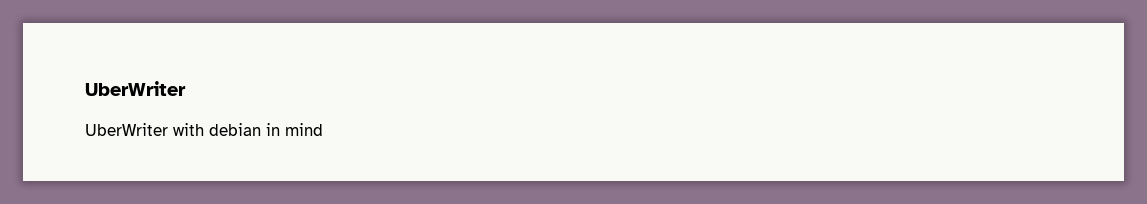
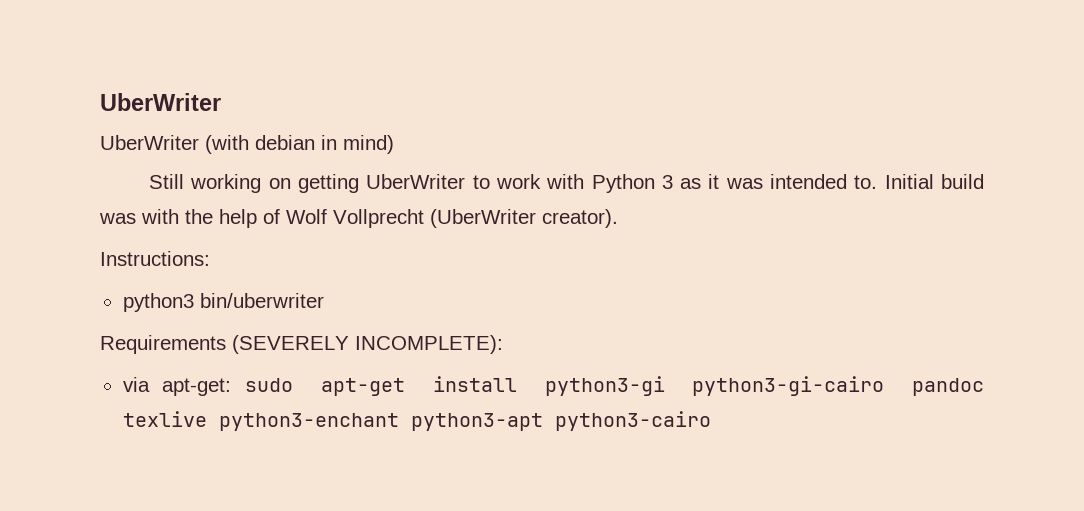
[173,123,204,136] with -> [205,135,249,154] (with
[285,123,323,136] mind -> [343,135,394,154] [149,174,985,193] [99,209,618,228] [100,251,210,266] [122,293,324,312] [100,335,503,354] [122,376,984,396] [122,411,711,431] mind) // Still working on getting UberWriter to work with Python 3 as it was intended to. Initial build was with the help of Wolf Vollprecht (UberWriter creator). // Instructions: // python3 bin/uberwriter // Requirements (SEVERELY INCOMPLETE): // via apt-get: sudo apt-get install python3-gi python3-gi-cairo pandoc texlive python3-enchant python3-apt python3-cairo

